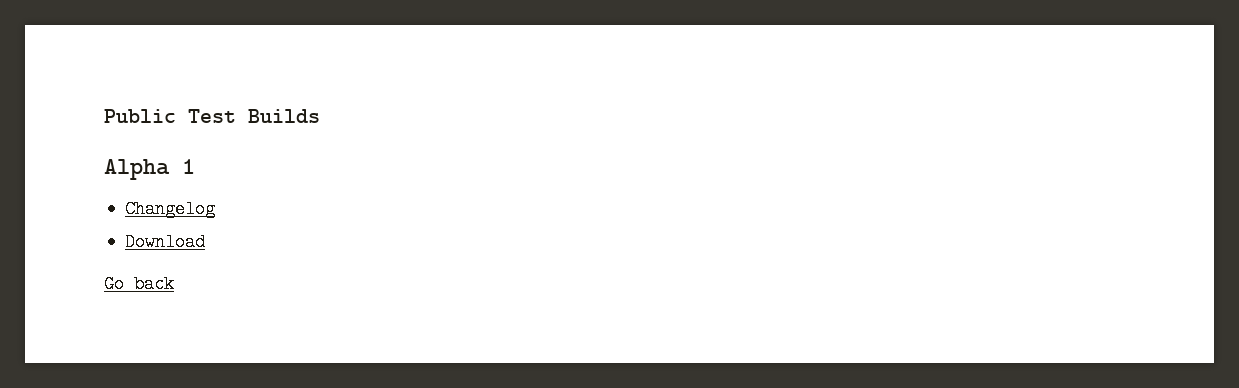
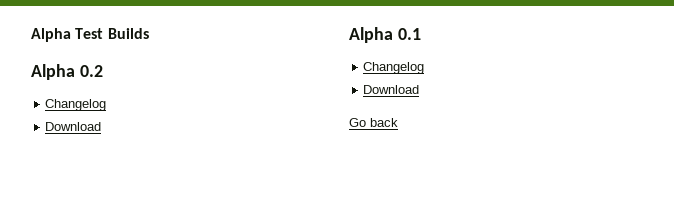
[104,109,176,123] Public -> [31,28,71,42] Alpha
[182,159,195,174] 1 -> [79,65,103,77] [45,99,107,111] [45,122,102,131] [349,27,421,43] 0.2 // Changelog // Download // Alpha 0.1

